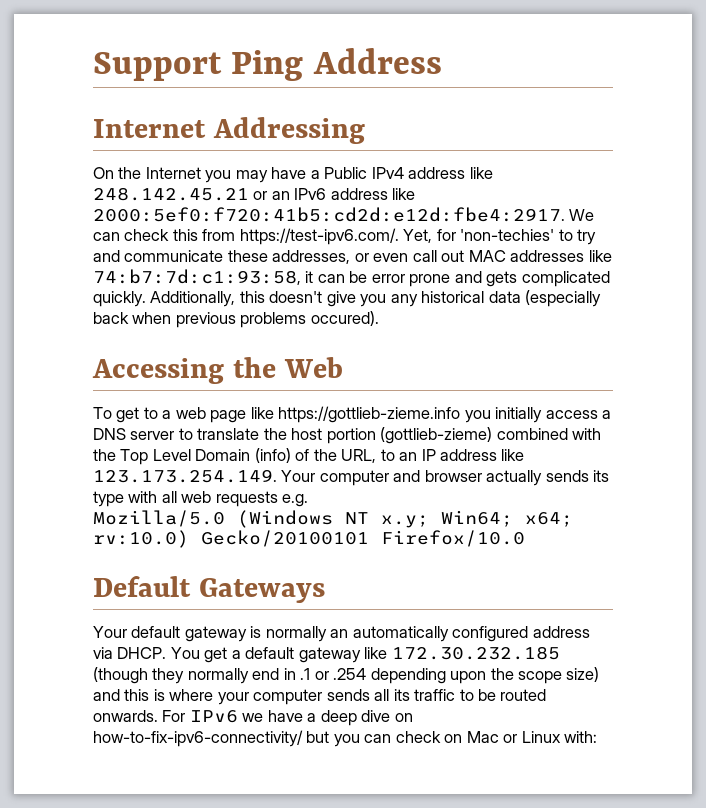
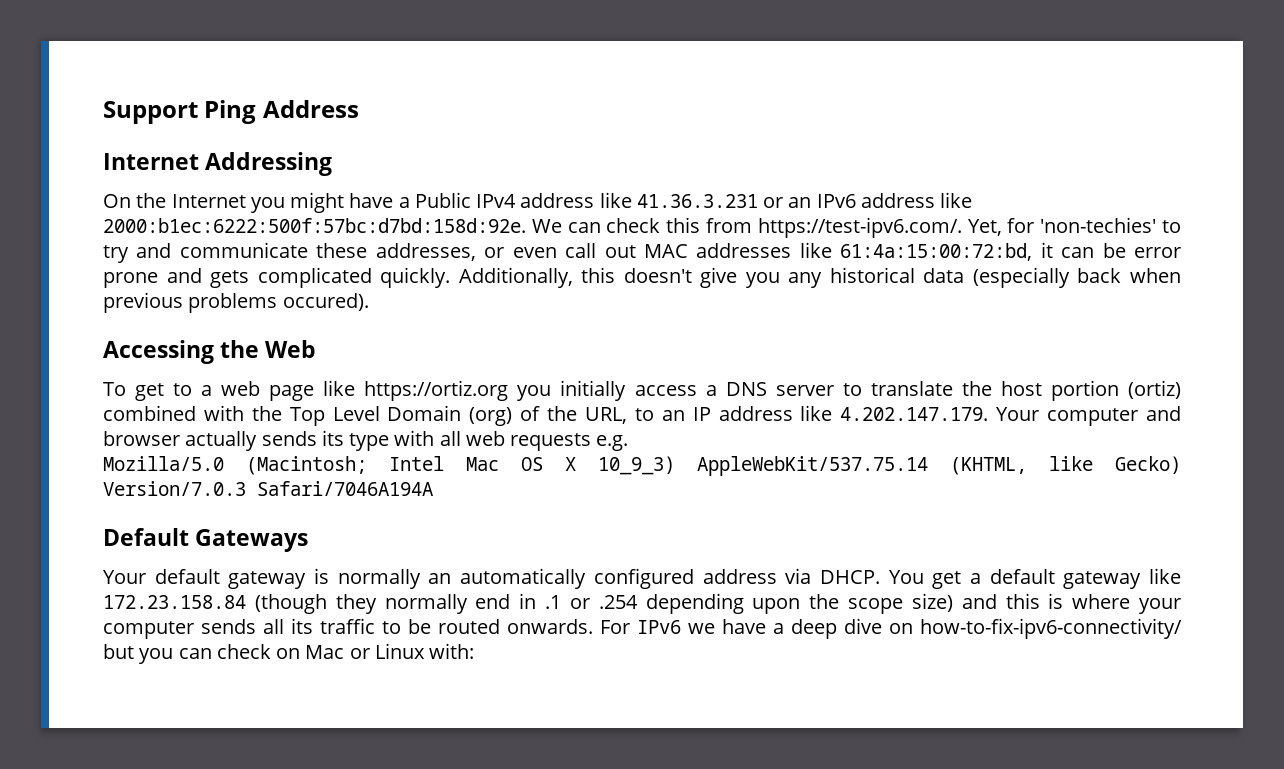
[235,170,268,183] may -> [290,192,345,213] might
[93,187,249,201] 248.142.45.21 -> [636,194,758,208] 41.36.3.231
[93,207,565,222] 2000:5ef0:f720:41b5:cd2d:e12d:fbe4:2917. -> [103,218,526,233] 2000:b1ec:6222:500f:57bc:d7bd:158d:92e.
[93,269,301,285] 74:b7:7d:c1:93:58, -> [840,243,1033,261] 61:4a:15:00:72:bd,
[278,406,461,423] https://gottlieb-zieme.info -> [364,380,509,401] https://ortiz.org
[380,427,493,444] (gottlieb-zieme) -> [1128,380,1182,399] (ortiz)
[254,448,291,463] (info) -> [469,407,513,426] (org)
[93,469,277,483] 123.173.254.149. -> [840,407,989,421] 4.202.147.179.
[237,510,573,528] [93,530,525,548] (Windows NT x.y; Win64; x64; rv:10.0) Gecko/20100101 Firefox/10.0 -> [246,456,1181,476] [103,481,434,496] (Macintosh; Intel Mac OS X 10_9_3) AppleWebKit/537.75.14 (KHTML, like Gecko) Version/7.0.3 Safari/7046A194A
[391,646,560,660] 172.30.232.185 -> [103,595,246,609] 172.23.158.84

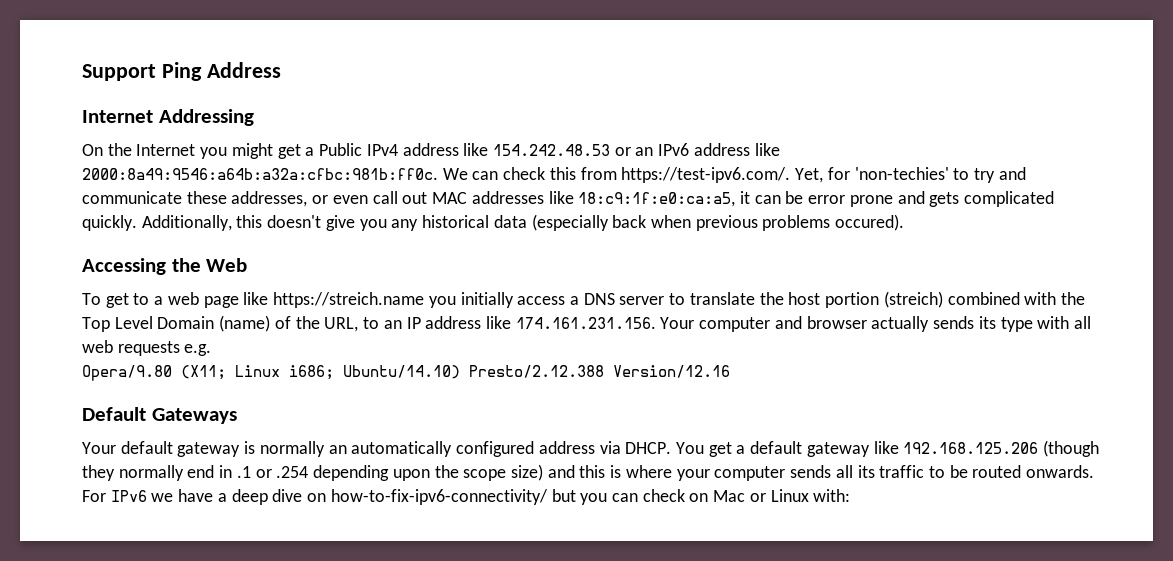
[349,193,394,208] have -> [277,144,301,159] get
[636,194,758,208] 41.36.3.231 -> [492,144,610,156] 154.242.48.53
[103,218,526,233] 2000:b1ec:6222:500f:57bc:d7bd:158d:92e. -> [82,168,438,180] 2000:8a49:9546:a64b:a32a:cfbc:981b:ff0c.
[840,243,1033,261] 61:4a:15:00:72:bd, -> [578,192,736,207] 18:c9:1f:e0:ca:a5,
[364,380,509,401] https://ortiz.org -> [273,292,425,308] https://streich.name
[1128,380,1182,399] (ortiz) -> [883,291,943,308] (streich)
[469,407,513,426] (org) -> [219,315,271,332] (name)
[840,407,989,421] 4.202.147.179. -> [515,317,656,329] 174.161.231.156.
[103,456,1181,476] [103,481,434,496] Mozilla/5.0 (Macintosh; Intel Mac OS X 10_9_3) AppleWebKit/537.75.14 (KHTML, like Gecko) Version/7.0.3 Safari/7046A194A -> [82,365,730,381] Opera/9.80 (X11; Linux i686; Ubuntu/14.10) Presto/2.12.388 Version/12.16
[103,595,246,609] 172.23.158.84 -> [903,442,1039,454] 192.168.125.206

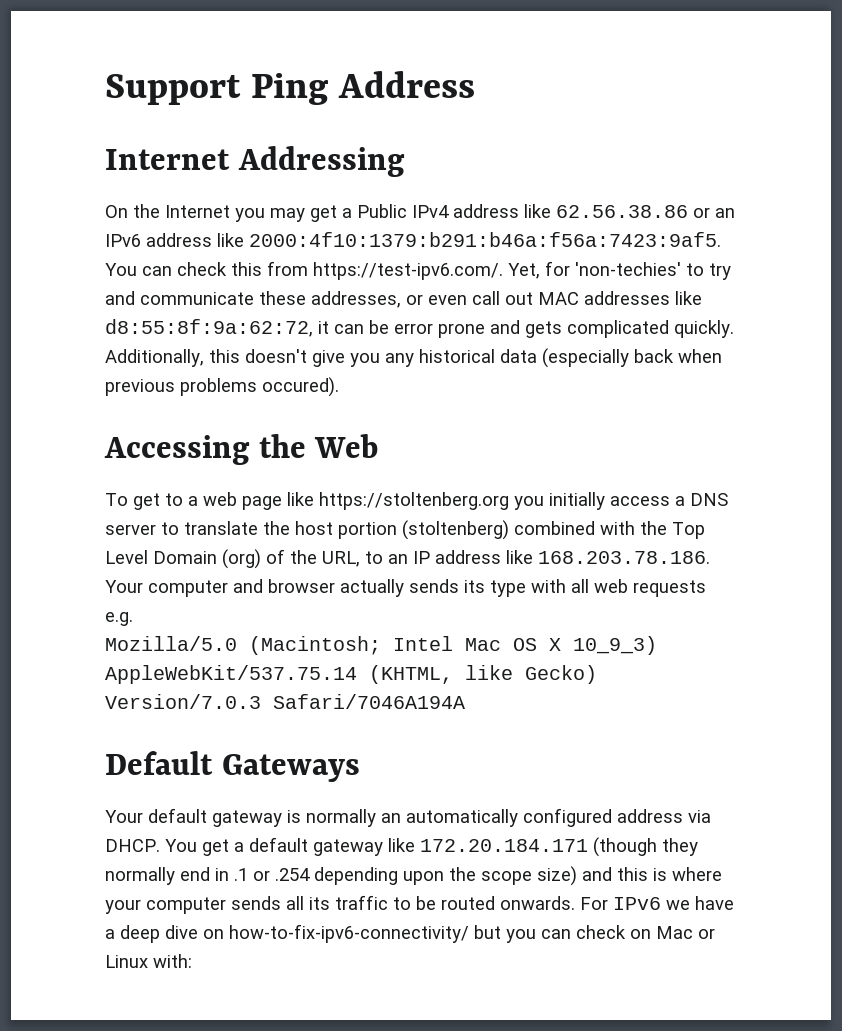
[231,143,273,159] might -> [270,208,305,222] may
[492,144,610,156] 154.242.48.53 -> [556,205,688,218] 62.56.38.86
[82,168,468,180] 2000:8a49:9546:a64b:a32a:cfbc:981b:ff0c. We -> [249,232,721,247] [105,263,137,276] 2000:4f10:1379:b291:b46a:f56a:7423:9af5. You
[578,192,736,207] 18:c9:1f:e0:ca:a5, -> [105,319,313,337] d8:55:8f:9a:62:72,
[273,292,425,308] https://streich.name -> [319,492,509,510] https://stoltenberg.org
[883,291,943,308] (streich) -> [402,520,509,540] (stoltenberg)
[219,315,271,332] (name) -> [222,549,261,569] (org)
[515,317,656,329] 174.161.231.156. -> [538,551,710,564] 168.203.78.186.
[82,365,730,381] Opera/9.80 (X11; Linux i686; Ubuntu/14.10) Presto/2.12.388 Version/12.16 -> [105,636,657,655] [105,665,597,684] [105,694,465,709] Mozilla/5.0 (Macintosh; Intel Mac OS X 10_9_3) AppleWebKit/537.75.14 (KHTML, like Gecko) Version/7.0.3 Safari/7046A194A
[903,442,1039,454] 192.168.125.206 -> [420,839,588,852] 172.20.184.171

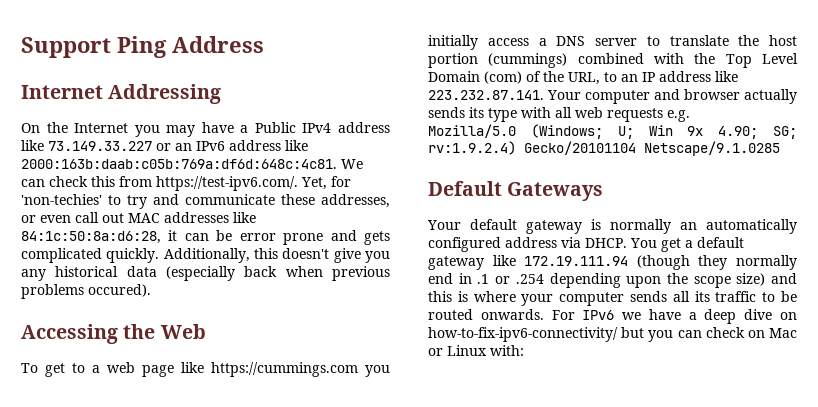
[310,205,337,222] get -> [201,122,234,133] have
[556,205,688,218] 62.56.38.86 -> [48,141,152,151] 73.149.33.227
[249,232,721,247] [105,263,137,276] 2000:4f10:1379:b291:b46a:f56a:7423:9af5. You -> [21,159,363,169] 2000:163b:daab:c05b:769a:df6d:648c:4c81. We
[105,319,313,337] d8:55:8f:9a:62:72, -> [21,231,161,244] 84:1c:50:8a:d6:28,
[319,492,509,510] https://stoltenberg.org -> [211,362,358,377] https://cummings.com
[402,520,509,540] (stoltenberg) -> [488,53,568,68] (cummings)
[222,549,261,569] (org) -> [484,71,522,84] (com)
[538,551,710,564] 168.203.78.186. -> [428,90,544,100] 223.232.87.141.
[249,636,657,655] [105,665,597,684] [105,694,465,709] (Macintosh; Intel Mac OS X 10_9_3) AppleWebKit/537.75.14 (KHTML, like Gecko) Version/7.0.3 Safari/7046A194A -> [530,124,797,139] [428,141,780,156] (Windows; U; Win 9x 4.90; SG; rv:1.9.2.4) Gecko/20101104 Netscape/9.1.0285
[420,839,588,852] 172.20.184.171 -> [524,256,629,266] 172.19.111.94

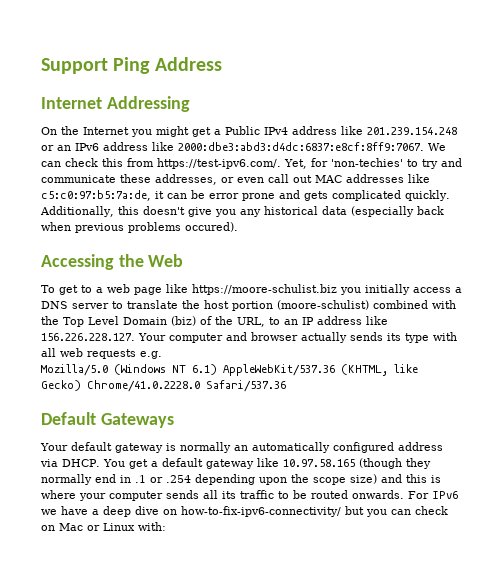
[166,122,234,137] may have -> [156,126,211,137] might get
[48,141,152,151] 73.149.33.227 -> [367,127,457,135] 201.239.154.248
[21,159,337,169] 2000:163b:daab:c05b:769a:df6d:648c:4c81. -> [178,142,424,151] 2000:dbe3:abd3:d4dc:6837:e8cf:8ff9:7067.
[21,231,161,244] 84:1c:50:8a:d6:28, -> [41,190,151,201] c5:c0:97:b5:7a:de,
[211,362,358,377] https://cummings.com -> [192,284,337,295] https://moore-schulist.biz
[488,53,568,68] (cummings) -> [277,300,369,310] (moore-schulist)
[484,71,522,84] (com) -> [171,316,196,326] (biz)
[428,90,544,100] 223.232.87.141. -> [41,333,135,341] 156.226.228.127.
[530,124,797,139] [428,141,780,156] (Windows; U; Win 9x 4.90; SG; rv:1.9.2.4) Gecko/20101104 Netscape/9.1.0285 -> [114,364,418,376] [41,380,286,392] (Windows NT 6.1) AppleWebKit/537.36 (KHTML, like Gecko) Chrome/41.0.2228.0 Safari/537.36
[524,256,629,266] 172.19.111.94 -> [282,459,355,467] 10.97.58.165

